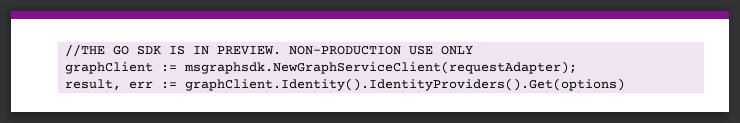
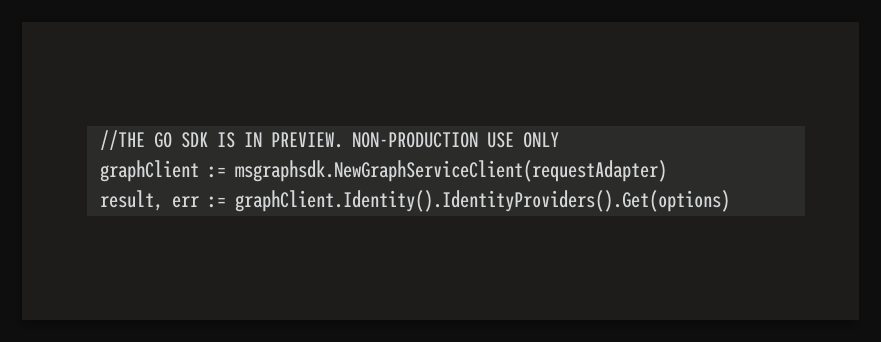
[183,61,577,74] msgraphsdk.NewGraphServiceClient(requestAdapter); -> [234,160,667,182] msgraphsdk.NewGraphServiceClient(requestAdapter)

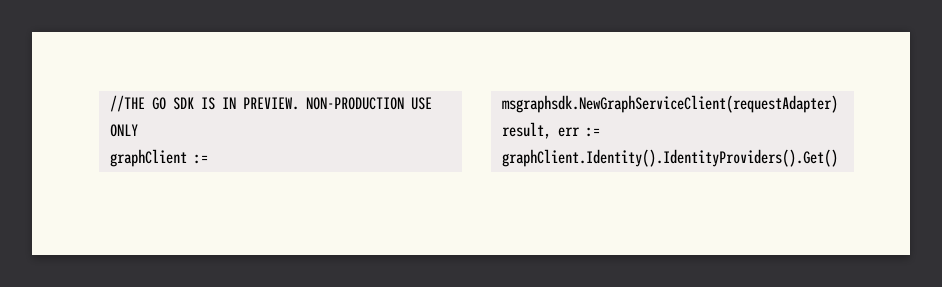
[234,190,730,212] graphClient.Identity().IdentityProviders().Get(options) -> [501,149,838,167] graphClient.Identity().IdentityProviders().Get()

